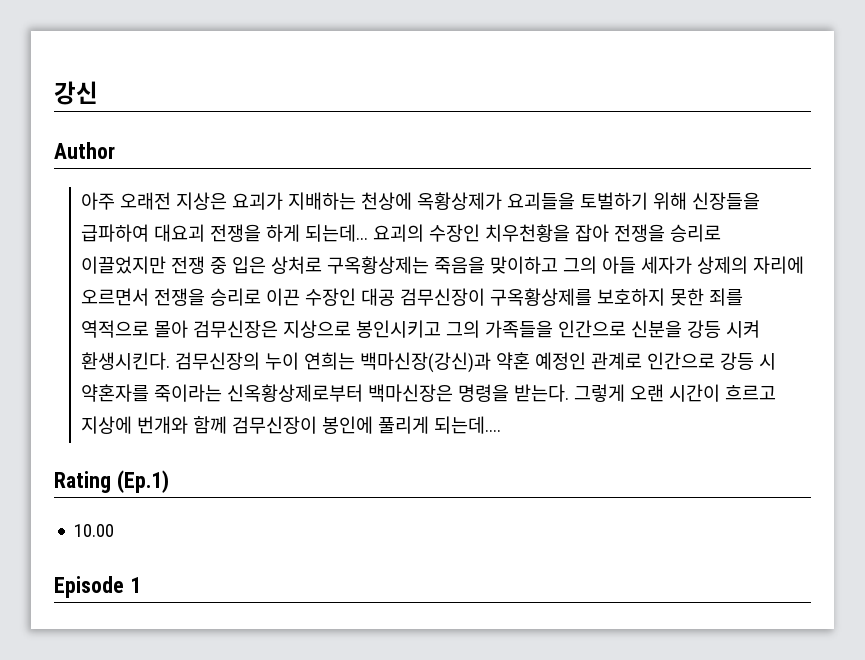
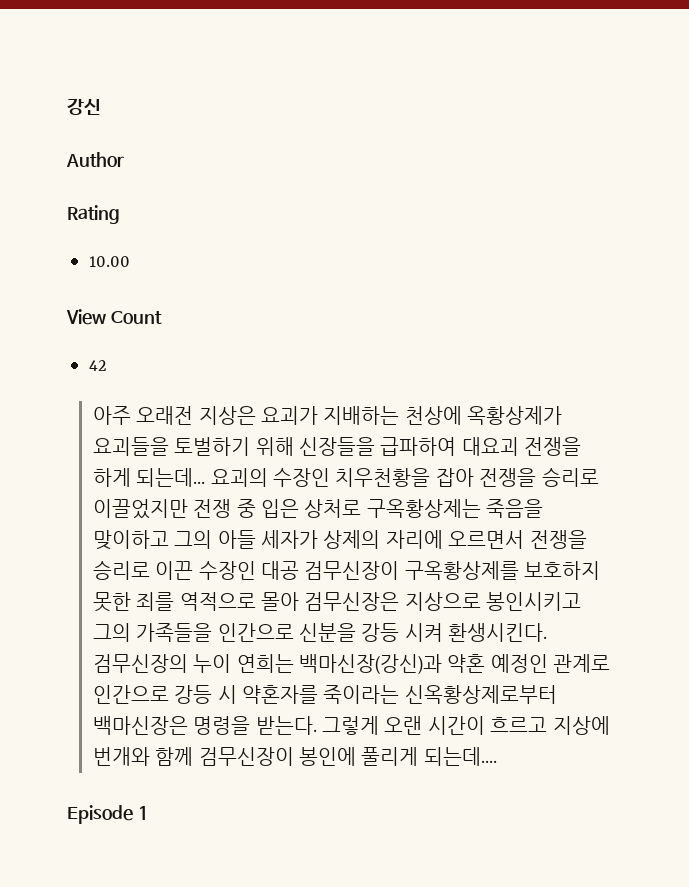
(115, 150) none -> [67,205,120,224] [89,256,130,267] [66,309,162,325] [89,360,107,371] // Rating // 10.00 // View Count // 42
[54,470,169,493] [74,524,115,537] // Rating (Ep.1) // 10.00 -> (497, 756) none

